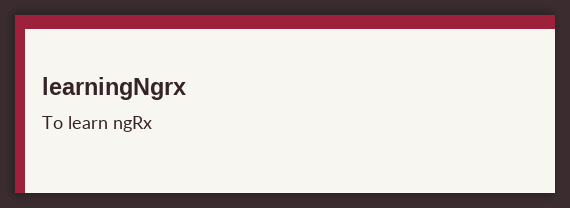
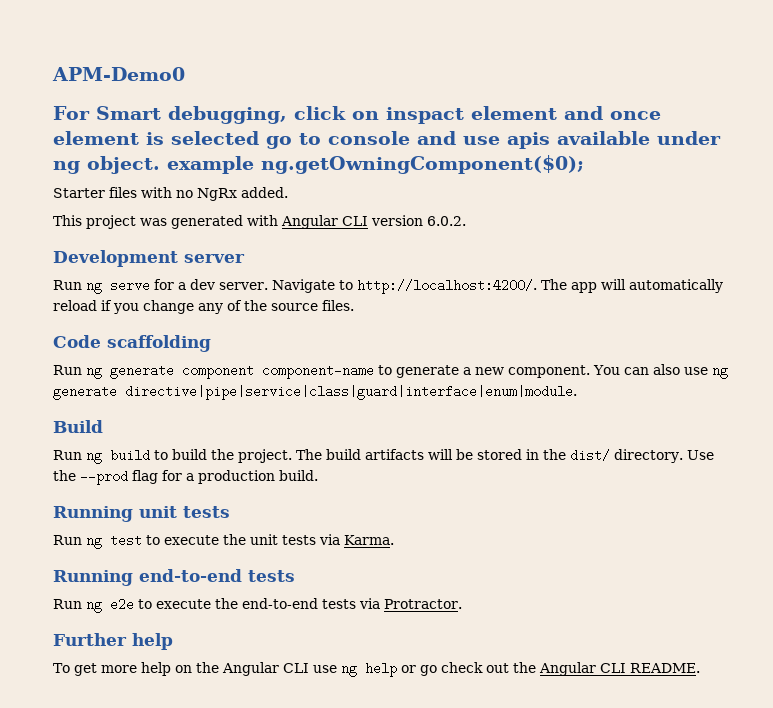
[42,77,186,100] [42,116,152,132] learningNgrx // To learn ngRx -> [52,67,185,81] [53,106,661,124] [53,131,721,149] [53,155,584,174] [53,187,288,201] [53,215,466,229] [53,250,245,267] [53,279,723,294] [53,300,354,314] [53,335,211,352] [53,364,728,379] [53,385,577,400] [53,420,103,433] [53,449,714,464] [53,470,318,485] [53,506,230,522] [53,534,394,549] [53,569,295,586] [53,598,462,613] [53,633,173,650] [53,662,700,677] APM-Demo0 // For Smart debugging, click on inspact element and once element is selected go to console and use apis available under ng object. example ng.getOwningComponent($0); // Starter files with no NgRx added. // This project was generated with Angular CLI version 6.0.2. // Development server // Run ng serve for a dev server. Navigate to http://localhost:4200/. The app will automatically reload if you change any of the source files. // Code scaffolding // Run ng generate component component-name to generate a new component. You can also use ng generate directive|pipe|service|class|guard|interface|enum|module. // Build // Run ng build to build the project. The build artifacts will be stored in the dist/ directory. Use the --prod flag for a production build. // Running unit tests // Run ng test to execute the unit tests via Karma. // Running end-to-end tests // Run ng e2e to execute the end-to-end tests via Protractor. // Further help // To get more help on the Angular CLI use ng help or go check out the Angular CLI README.

